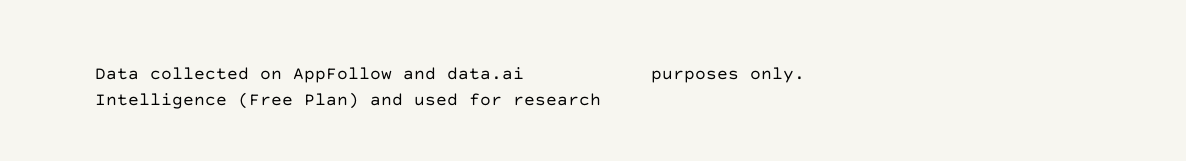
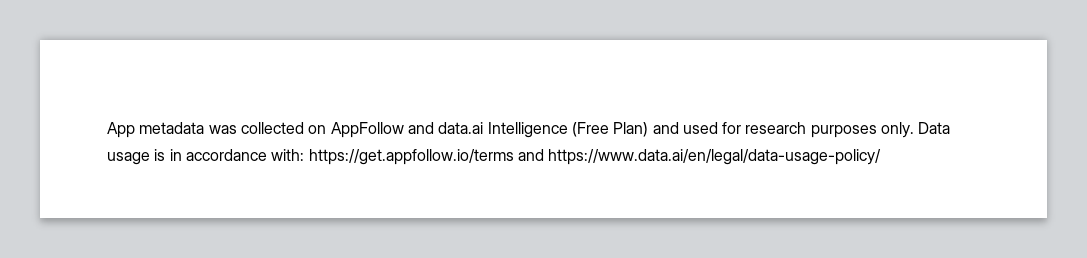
[95,68,139,80] Data -> [107,122,237,138] App metadata was
(805, 75) none -> [918,122,951,134] [107,149,882,165] Data usage is in accordance with: https://get.appfollow.io/terms and https://www.data.ai/en/legal/data-usage-policy/

